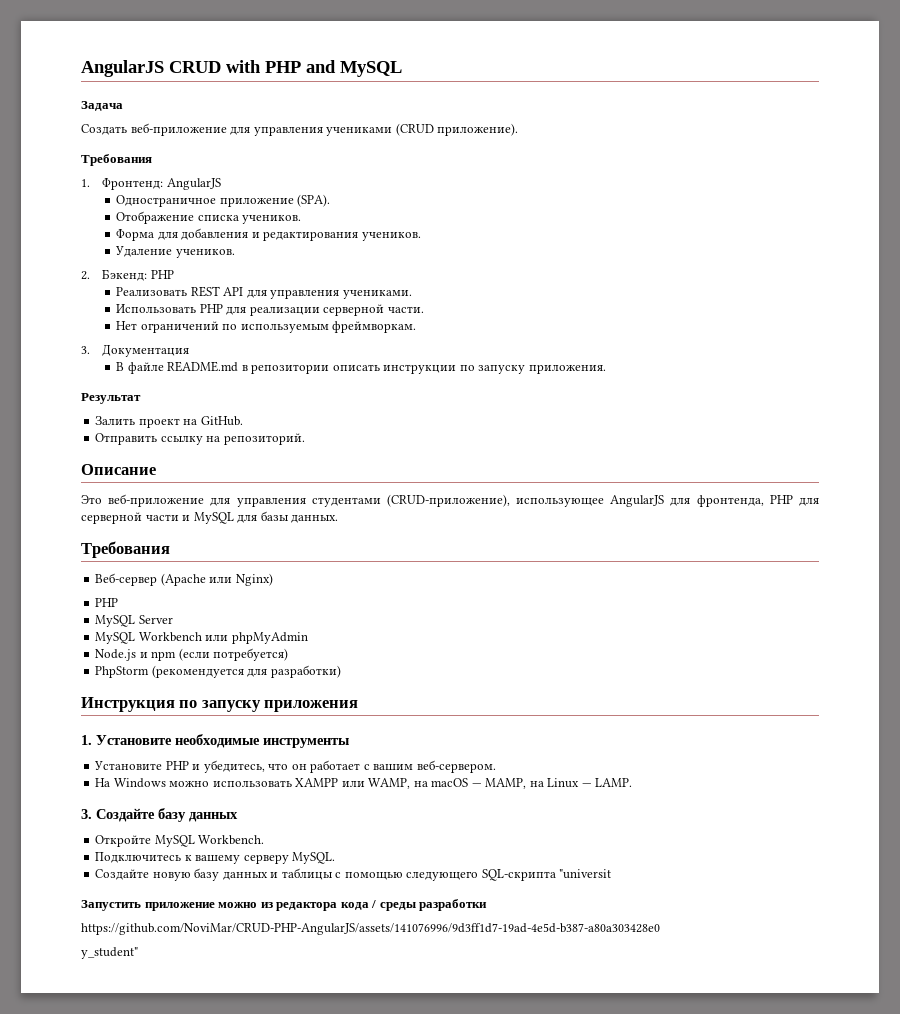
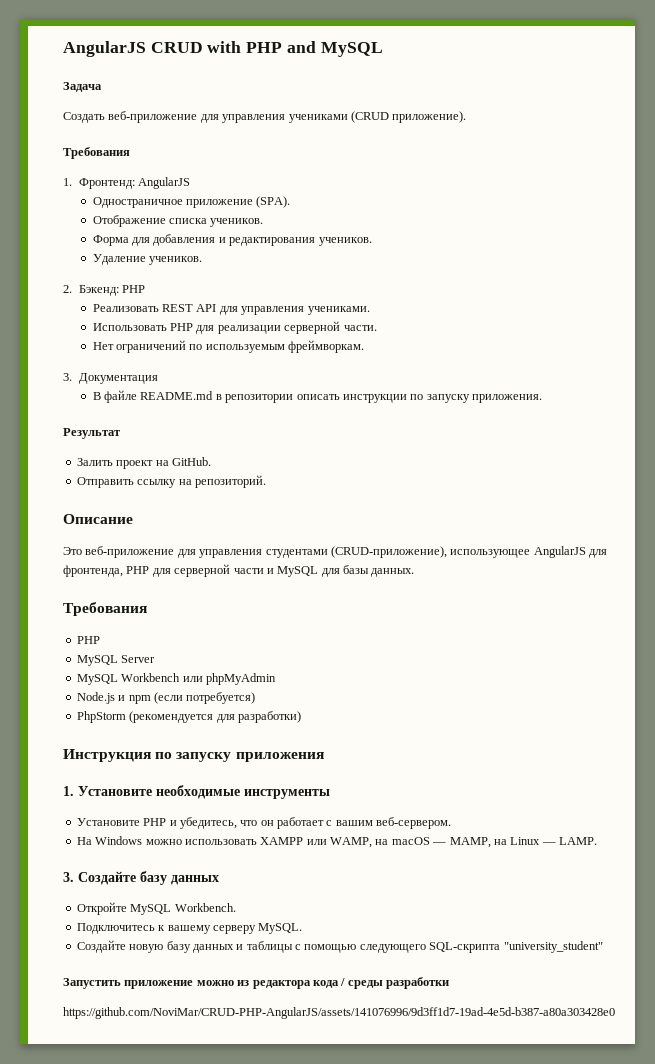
[95,573,273,586] // Веб-сервер (Apache или Nginx) -> (147, 609) none
[559,869,612,879] "universit -> [503,941,603,953] "university_student"
[81,947,138,959] // y_student" -> (615, 1013) none

